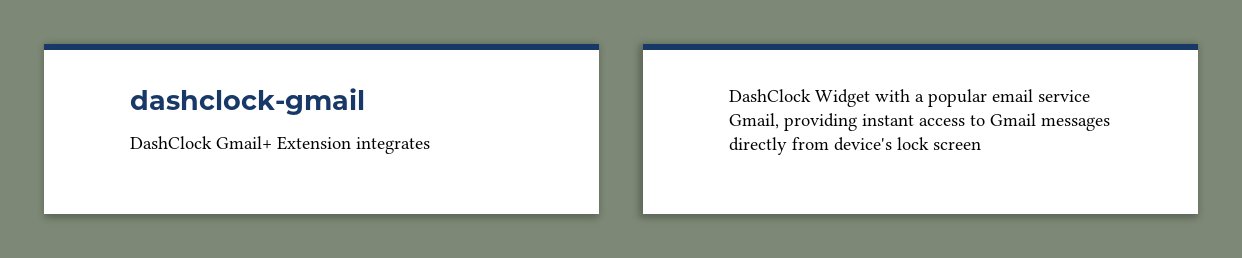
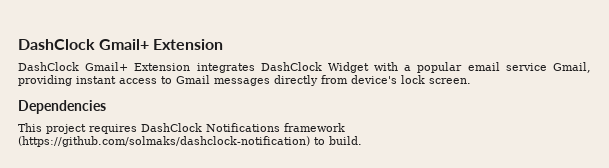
[130,88,365,115] dashclock-gmail -> [18,39,224,50] DashClock Gmail+ Extension
[933,141,981,150] screen -> [429,78,471,84] [18,100,106,114] [18,123,345,134] [18,136,362,147] screen. // Dependencies // This project requires DashClock Notifications framework (https://github.com/solmaks/dashclock-notification) to build.

